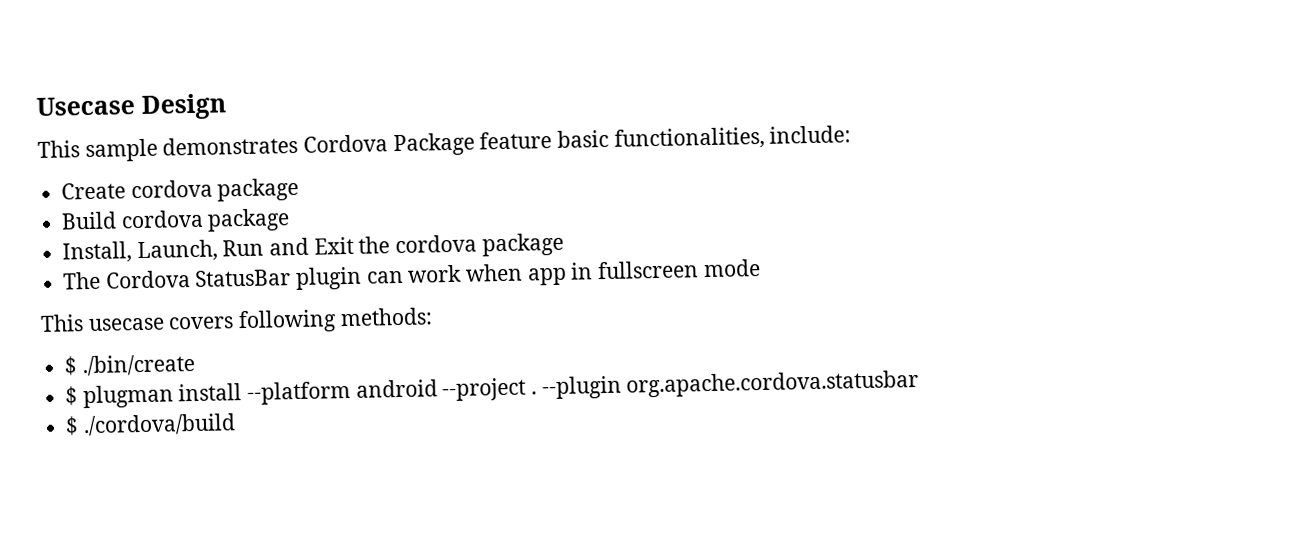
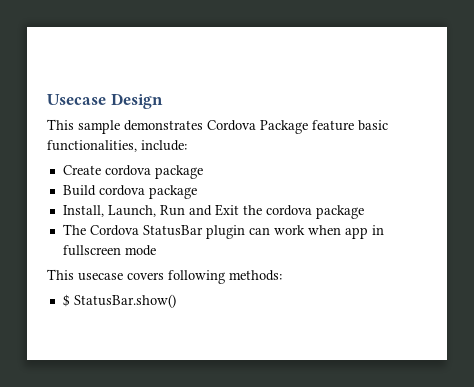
[81,353,195,377] [65,369,920,409] [65,413,236,437] ./bin/create // $ plugman install --platform android --project . --plugin org.apache.cordova.statusbar // $ ./cordova/build -> [73,294,176,308] StatusBar.show()

